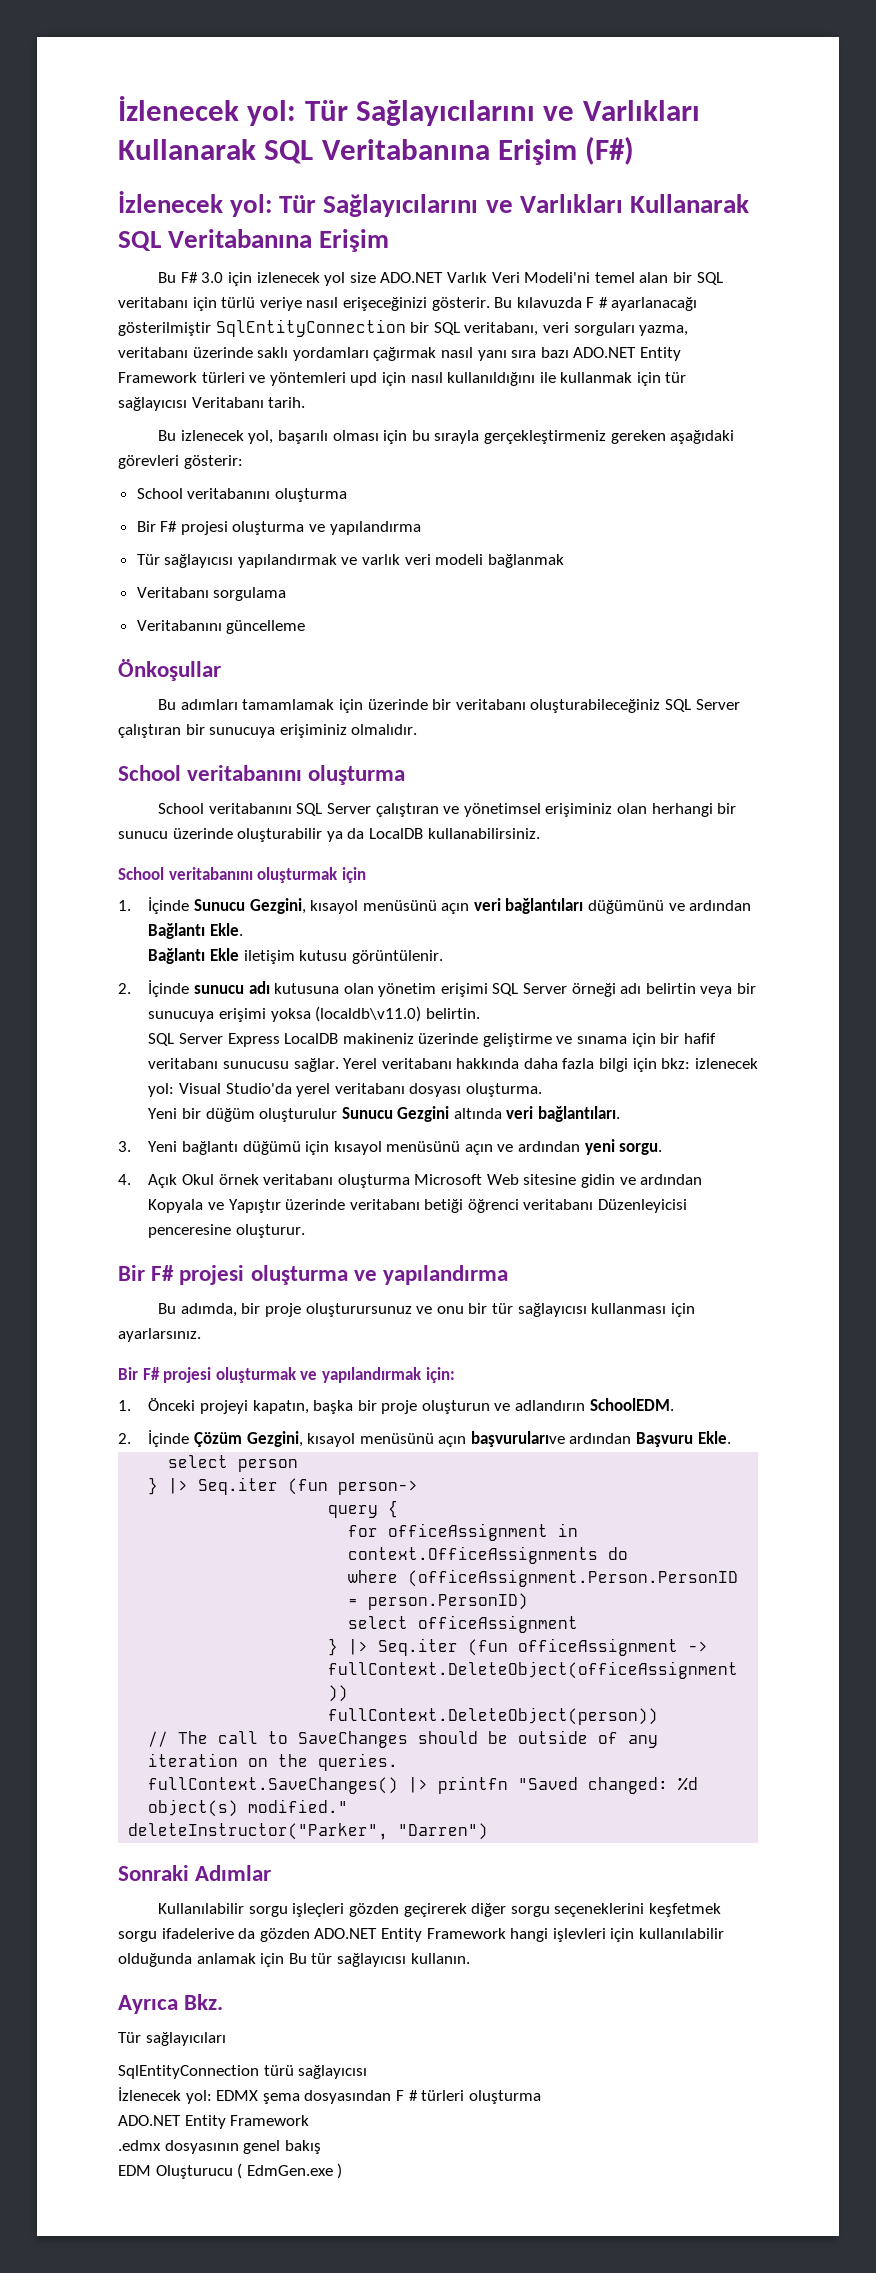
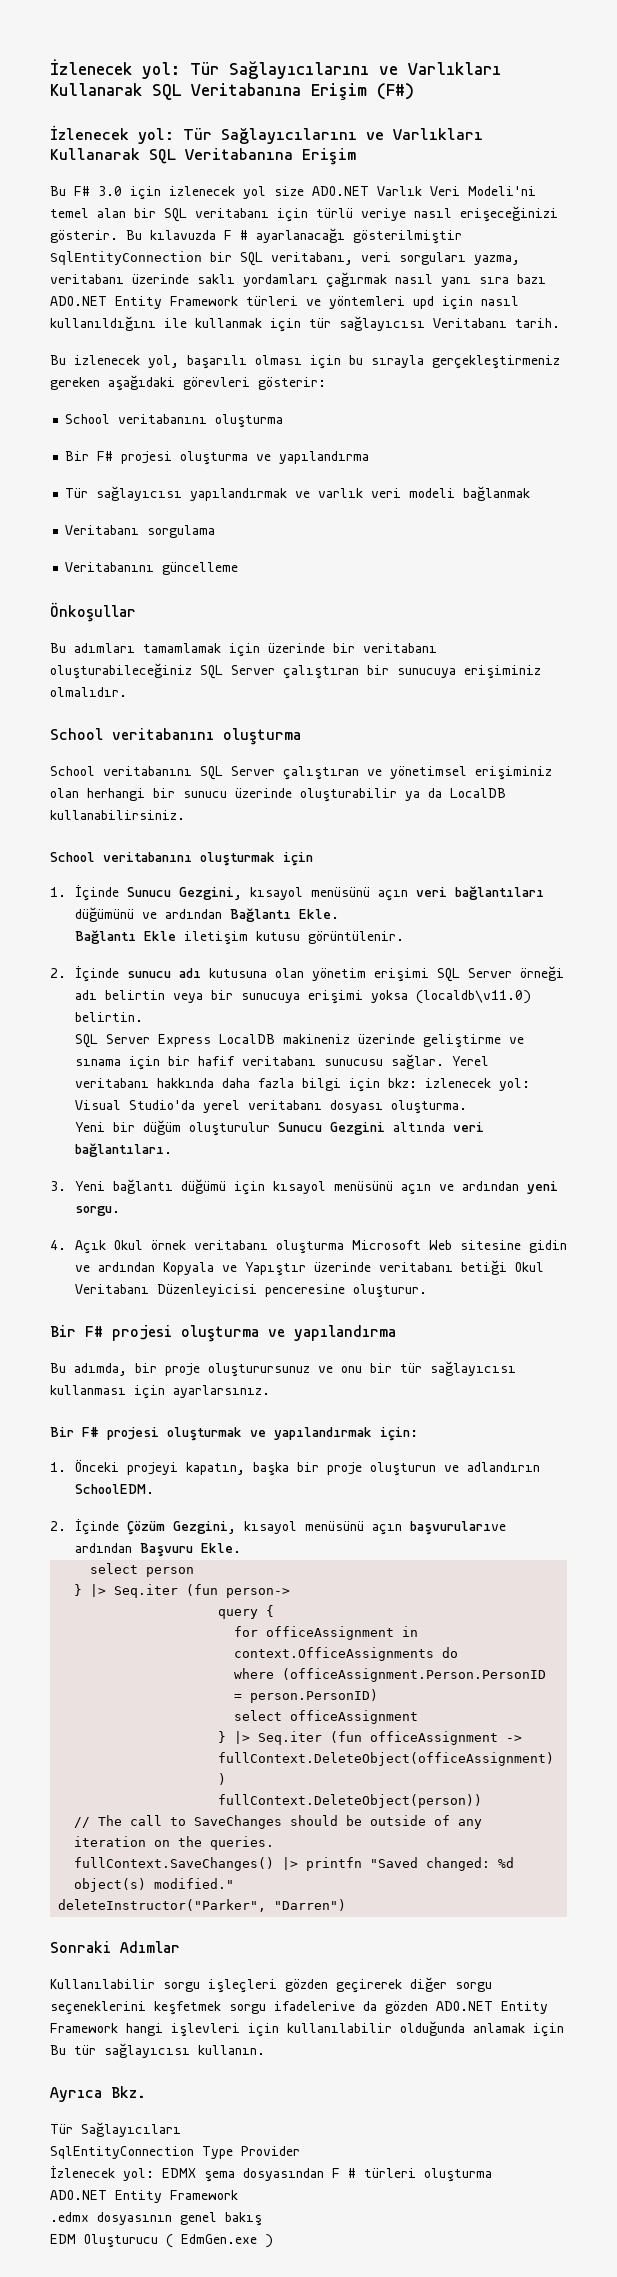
[467,1199,594,1213] öğrenci veritabanı -> [514,1262,544,1272] [74,1284,149,1294] Okul Veritabanı
[145,2032,226,2046] [118,2065,368,2079] sağlayıcıları // SqlEntityConnection türü sağlayıcısı -> [81,2122,181,2137] [50,2146,300,2159] Sağlayıcıları // SqlEntityConnection Type Provider

